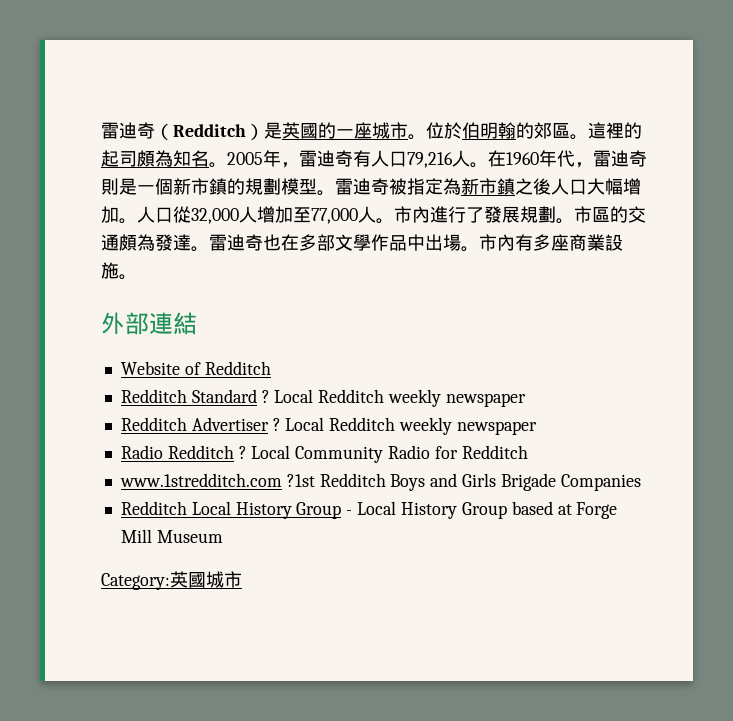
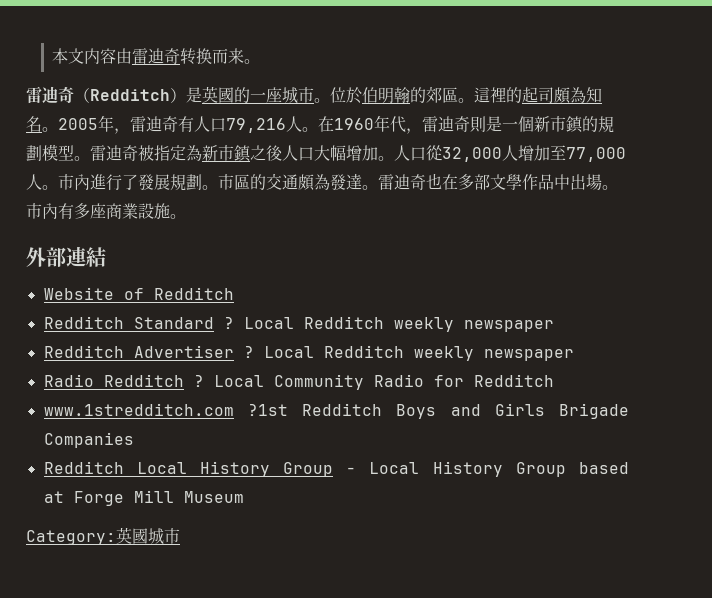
(101, 130) none -> [52,48,261,65] 本文内容由雷迪奇转换而来。 //

